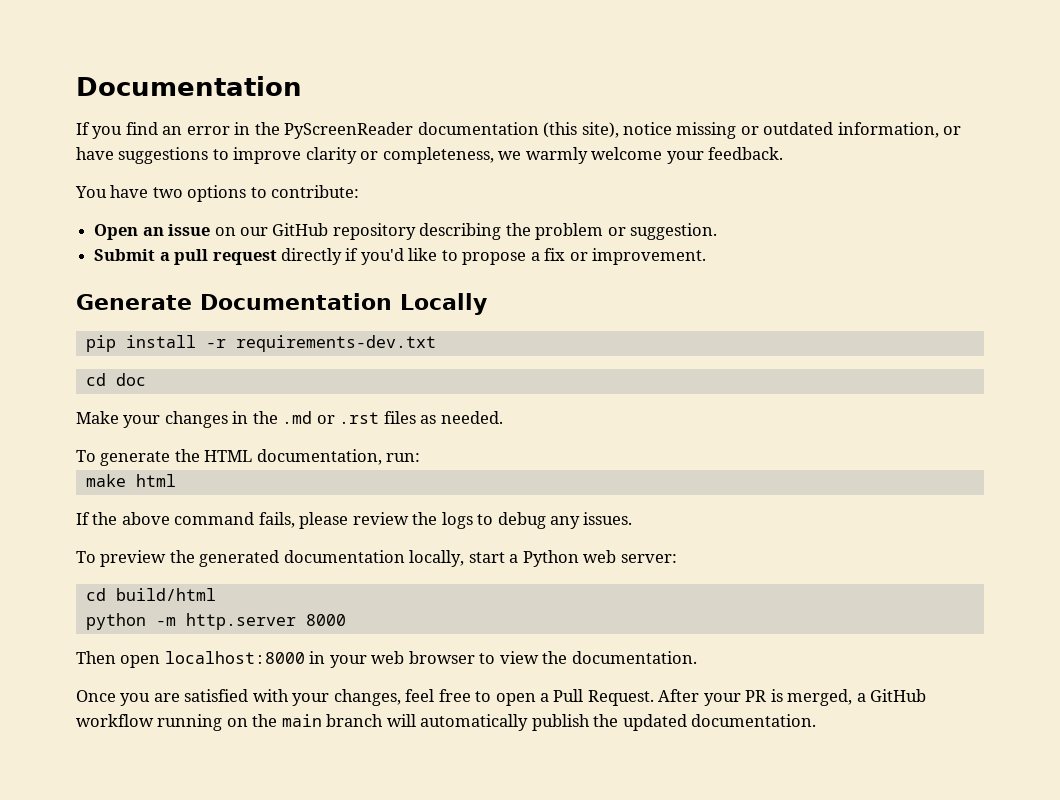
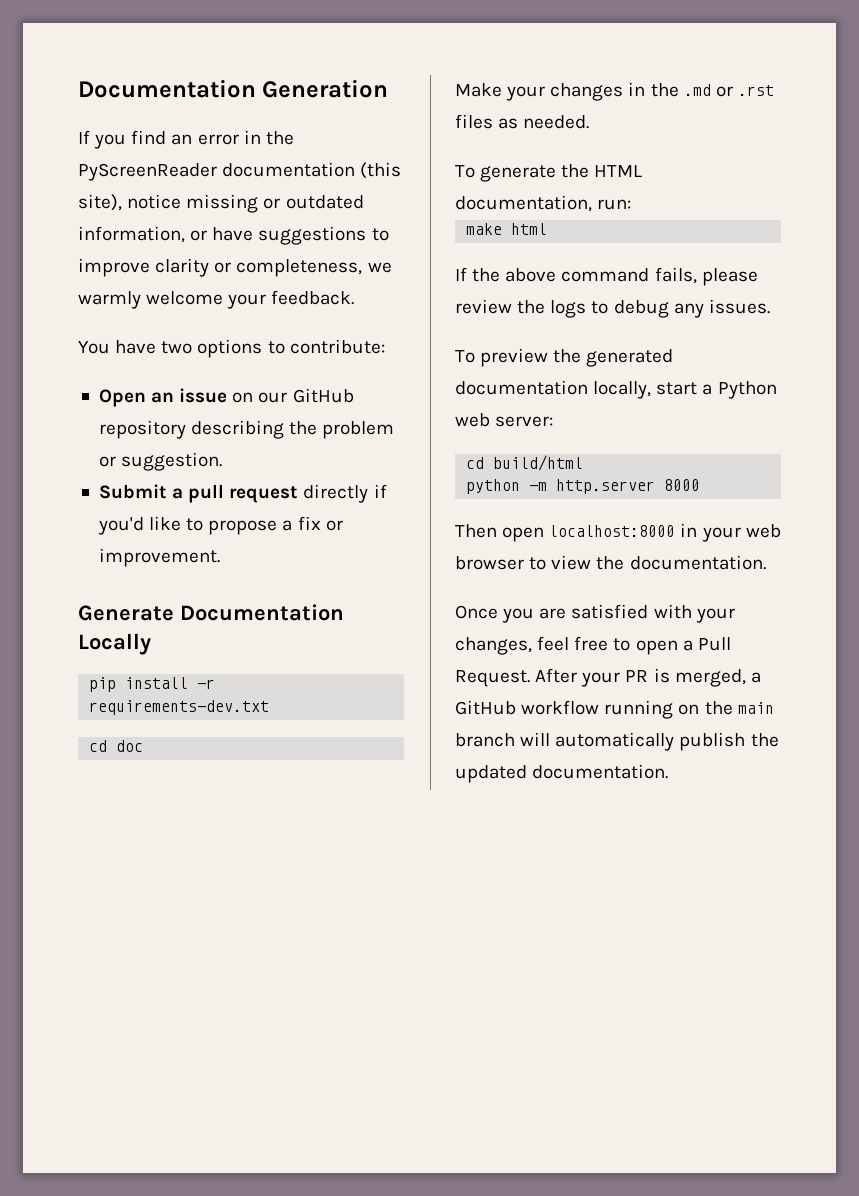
[76,76,302,96] Documentation -> [78,79,389,98] Documentation Generation

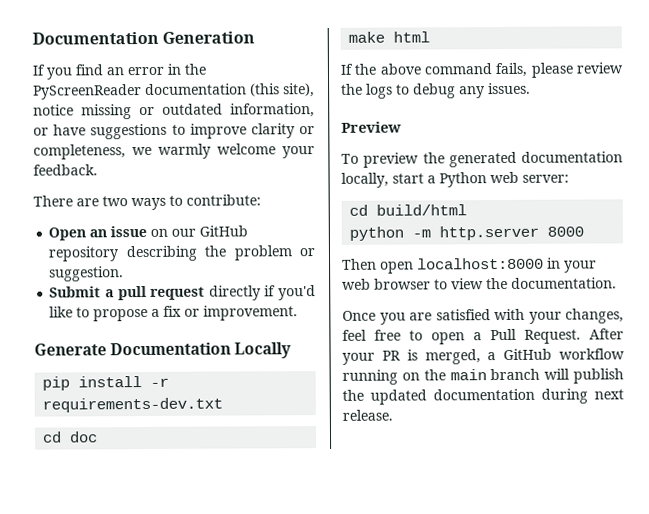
[78,339,263,358] You have two options -> [33,195,166,211] There are two ways
[455,82,774,101] [455,114,590,129] [455,164,643,182] [455,195,632,212] // Make your changes in the .md or .rst files as needed. // To generate the HTML documentation, run: -> (99, 437) none
(770, 306) none -> [341,121,402,133] // Preview
[555,732,675,751] automatically -> (571, 374) none
[532,764,669,779] documentation. -> [433,388,624,404] [342,409,393,421] documentation during next release.

